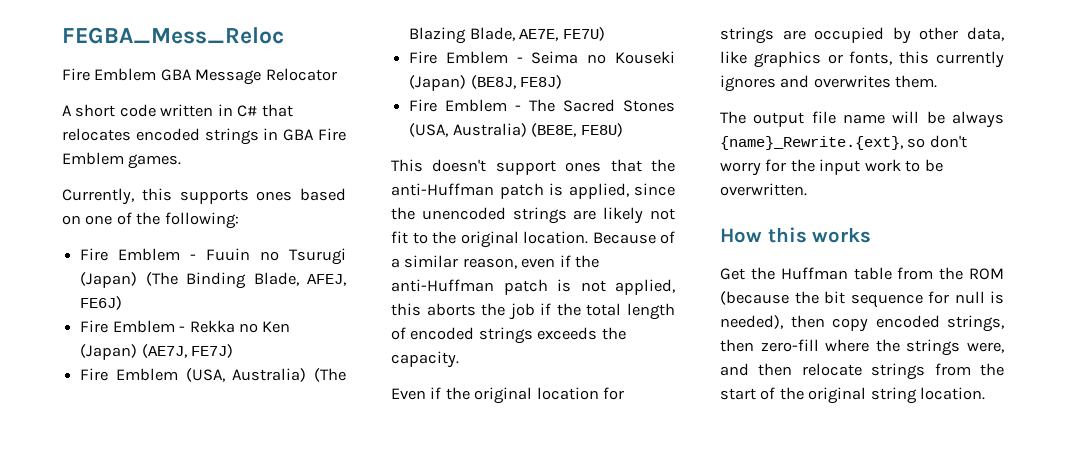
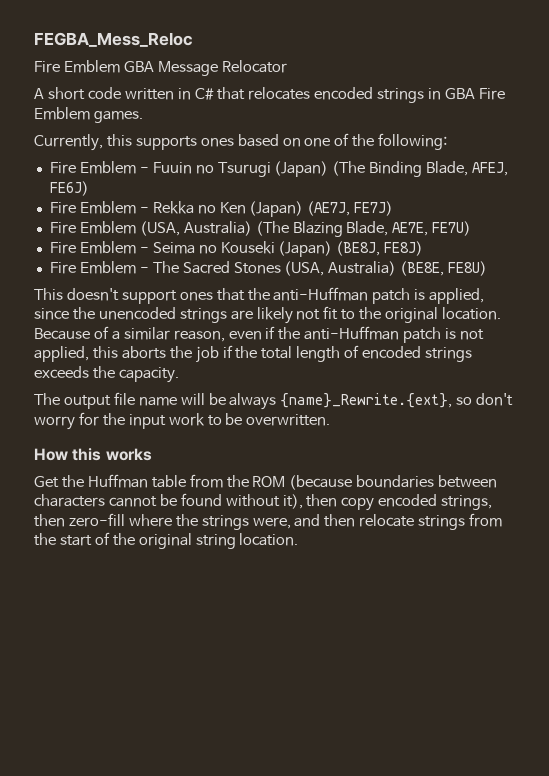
[391,387,625,404] [720,27,1004,44] [720,51,1004,68] [720,75,938,92] // Even if the original location for strings are occupied by other data, like graphics or fonts, this currently ignores and overwrites them. -> (179, 375) none
[794,291,1004,308] [720,315,783,329] the bit sequence for null is needed), -> [356,475,498,488] [34,493,303,509] boundaries between characters cannot be found without it),

